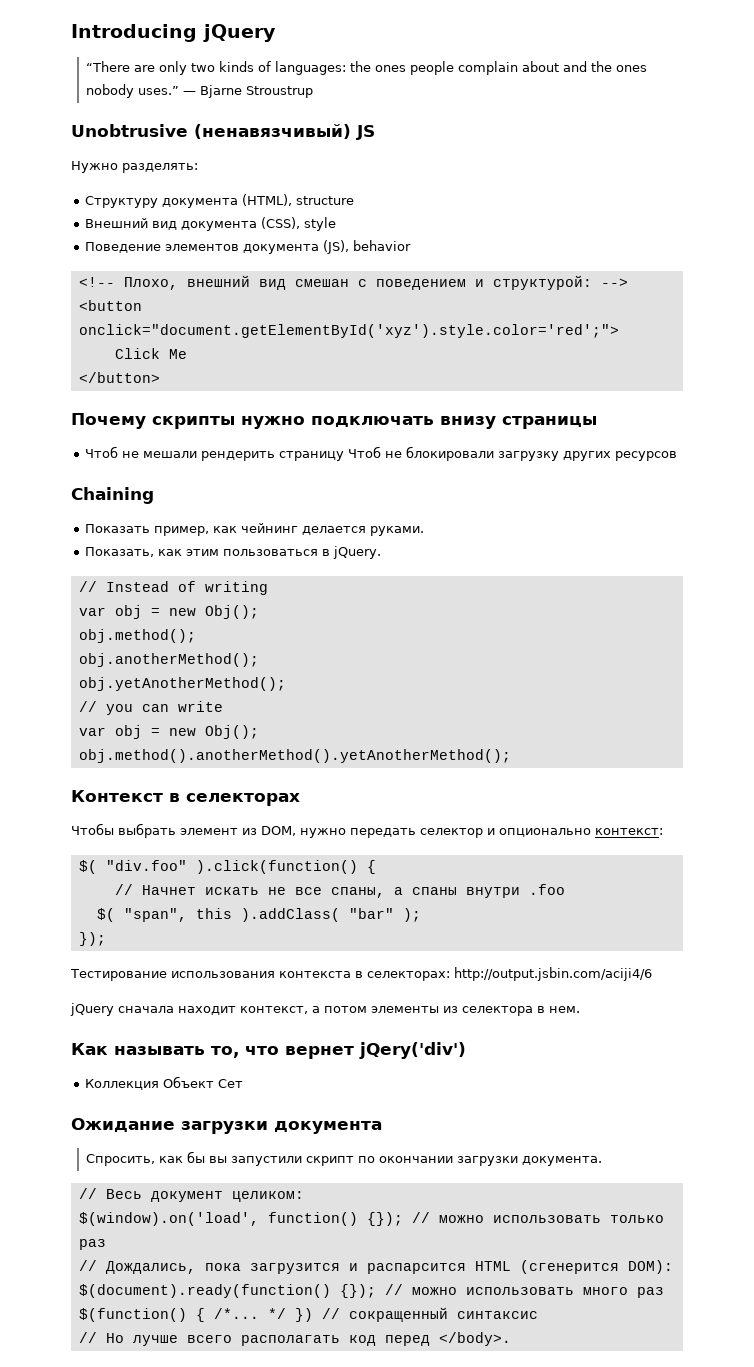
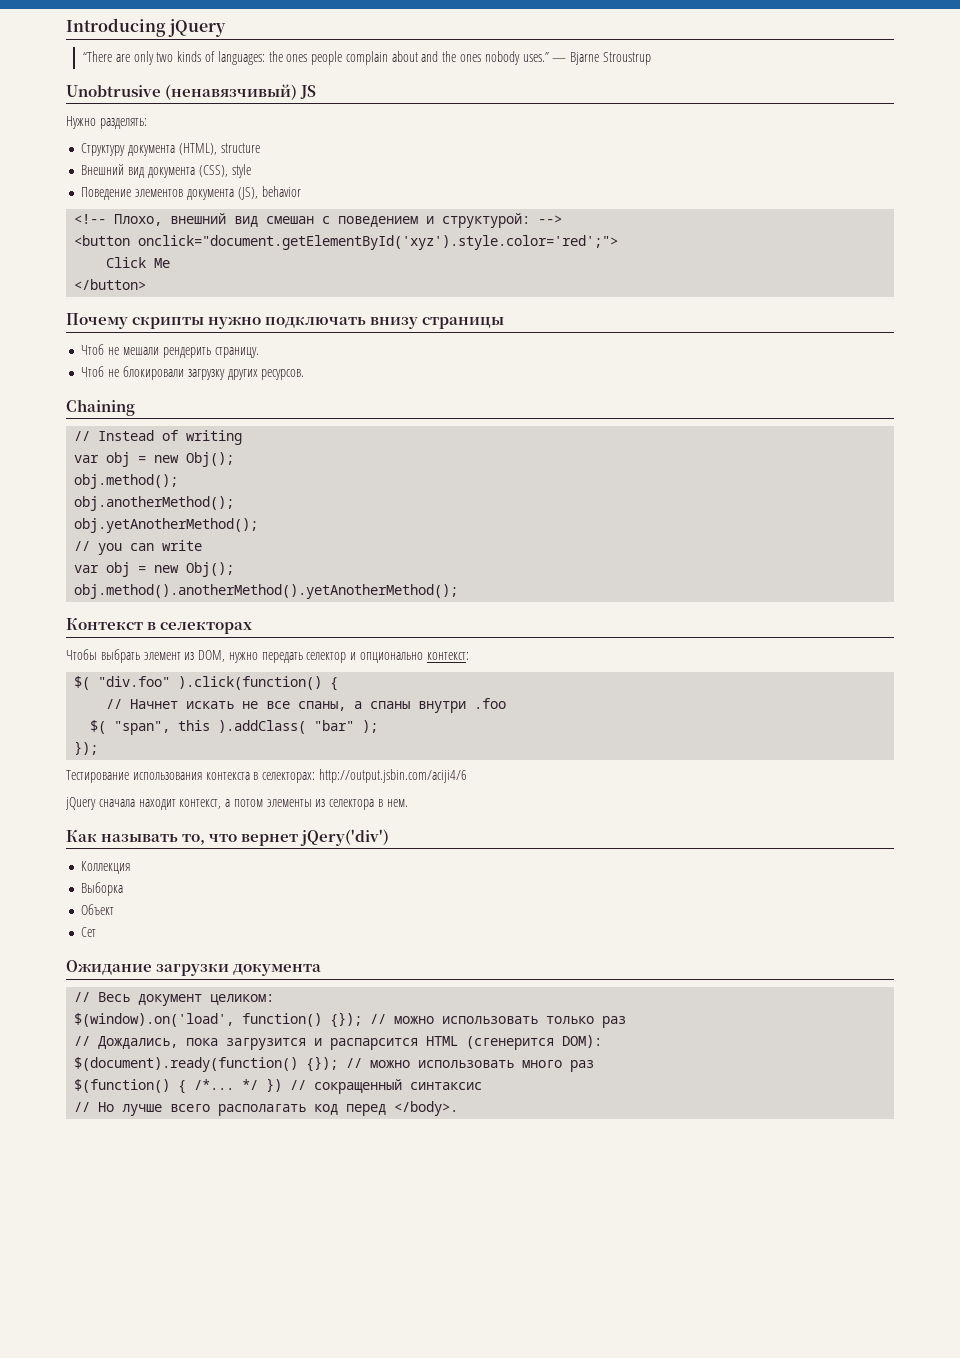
[279,451,345,461] страницу -> [214,347,259,358] страницу. //
[615,451,678,461] ресурсов -> [261,369,305,380] ресурсов.
[85,523,425,536] [85,546,382,559] // Показать пример, как чейнинг делается руками. // Показать, как этим пользоваться в jQuery. -> (135, 407) none
(160, 1084) none -> [81,882,124,896] // Выборка //
(215, 1082) none -> (115, 909) //
[85,1151,602,1166] // Спросить, как бы вы запустили скрипт по окончании загрузки документа. -> (322, 970) none

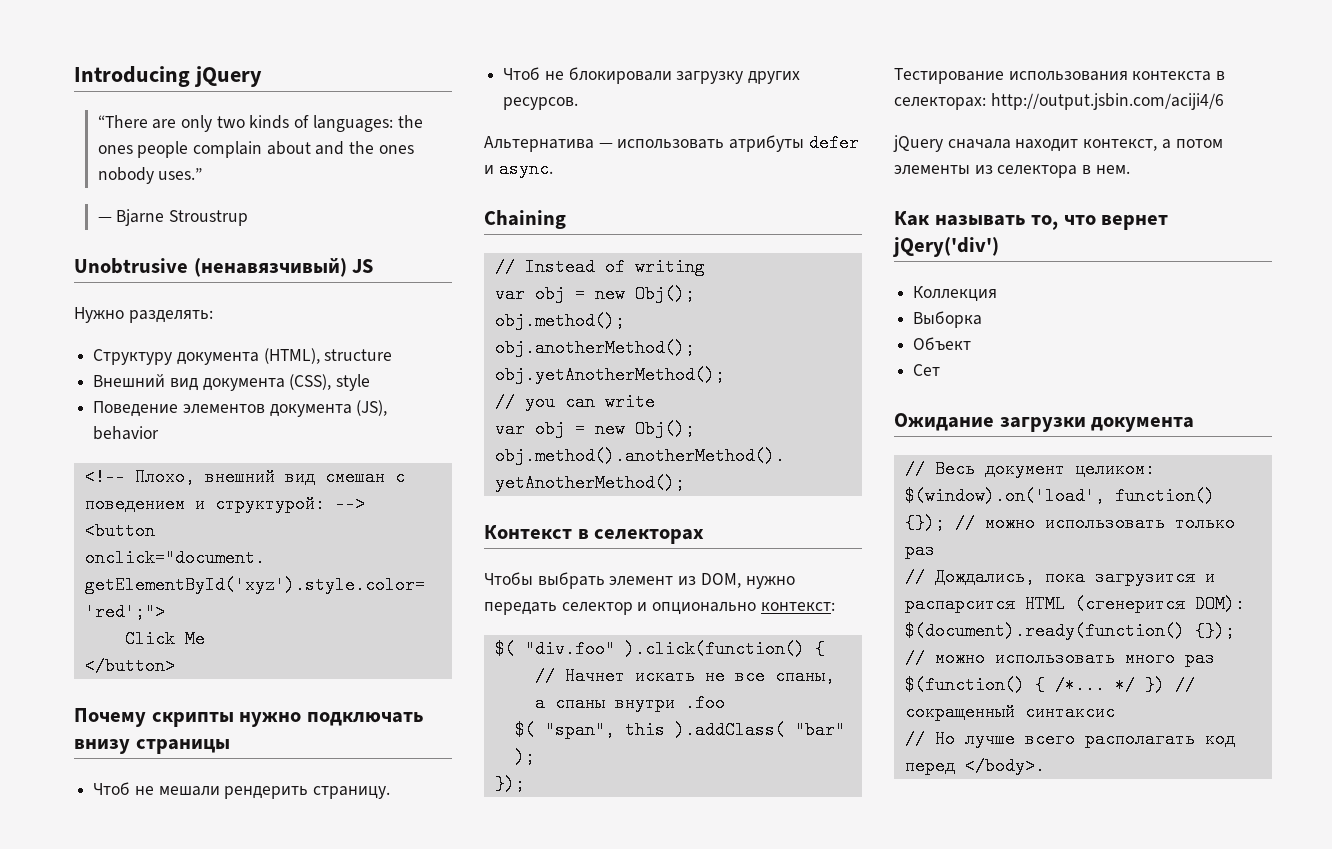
(549, 57) none -> (203, 174) //
(305, 374) none -> [484,134,859,152] [484,160,553,178] // Альтернатива — использовать атрибуты defer и async.

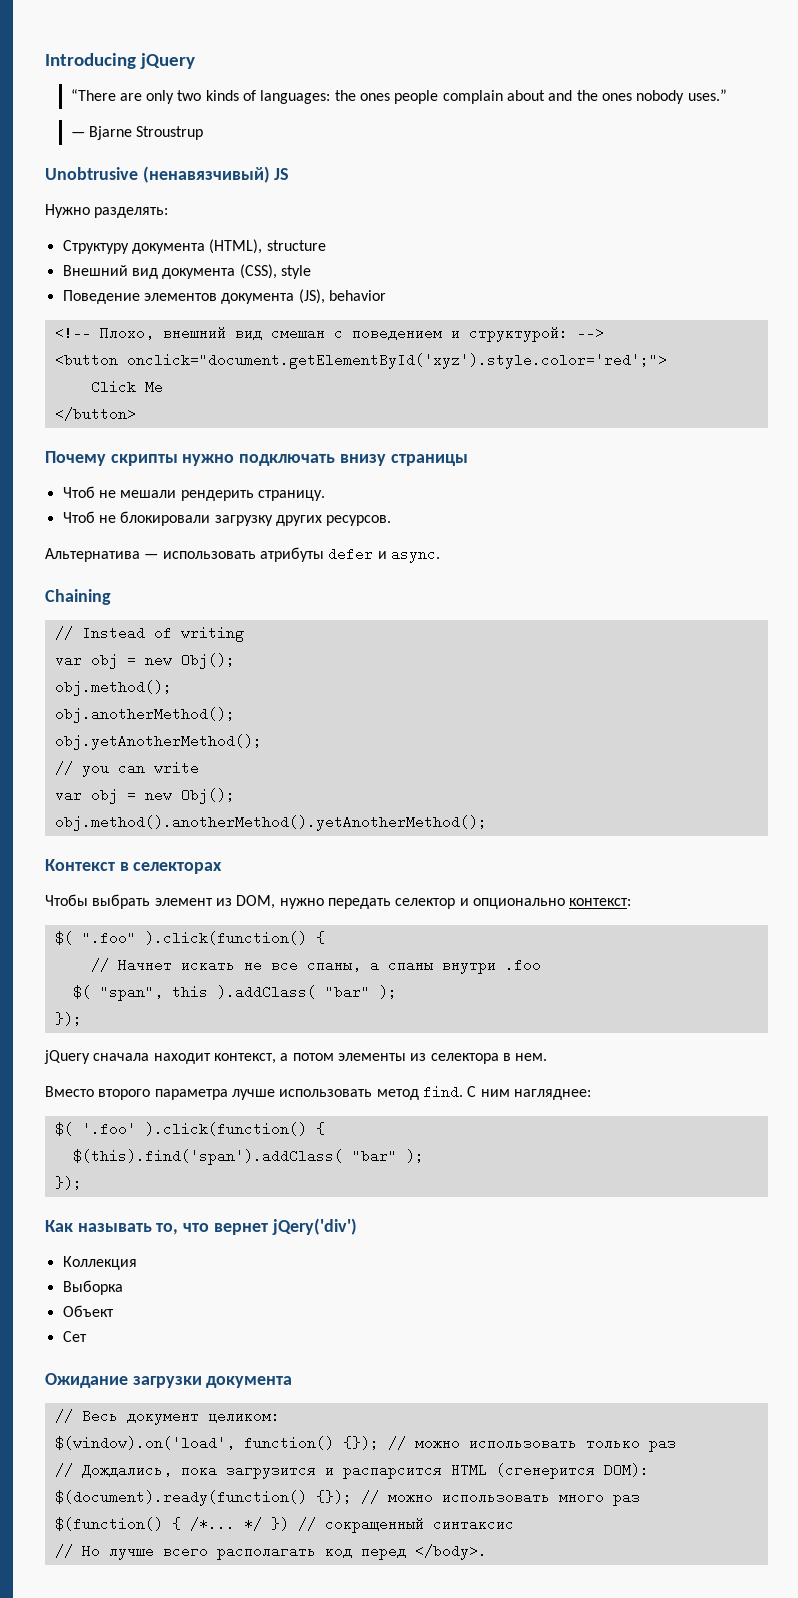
[524,640,615,658] "div.foo" -> [81,931,136,945] ".foo"
[894,68,1226,84] [894,93,1224,110] // Тестирование использования контекста в селекторах: http://output.jsbin.com/aciji4/6 -> (82, 1019) none
(1130, 169) none -> [45,1085,591,1100] [54,1122,325,1136] [72,1149,424,1165] [54,1176,82,1190] // Вместо второго параметра лучше использовать метод find. С ним нагляднее: // $( '.foo' ).click(function() { // $(this).find('span').addClass( "bar" ); // });

